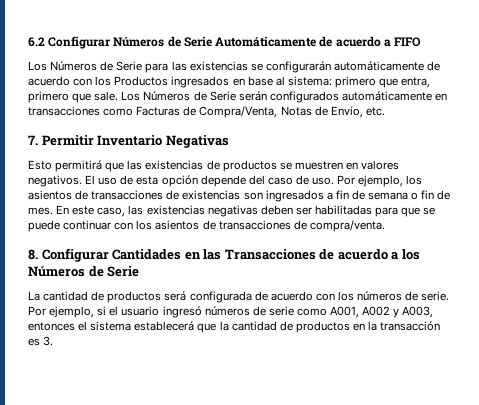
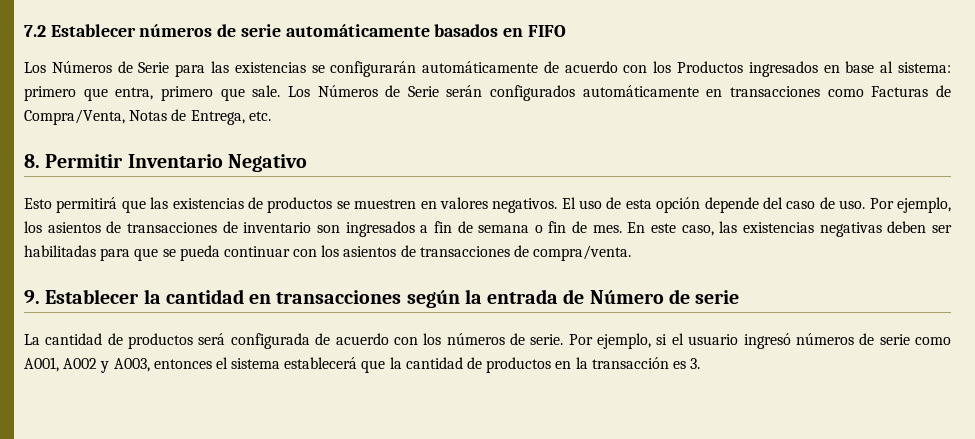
[28,36,391,49] 6.2 Configurar Números de Serie Automáticamente de acuerdo a -> [24,24,524,37] 7.2 Establecer números de serie automáticamente basados en
[330,106,363,118] Envío, -> [190,110,245,125] Entrega,
[28,135,38,145] 7. -> [24,154,40,168] 8.
[165,135,229,148] Negativas -> [227,154,307,172] Negativo
[182,190,241,200] existencias -> [243,222,312,233] inventario
[28,220,60,232] puede -> [179,245,220,261] pueda
[28,248,420,262] [28,266,140,277] 8. Configurar Cantidades en las Transacciones de acuerdo a los Números de Serie -> [24,289,740,308] 9. Establecer la cantidad en transacciones según la entrada de Número de serie

